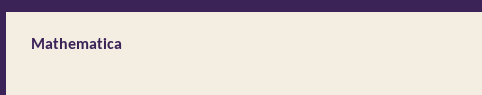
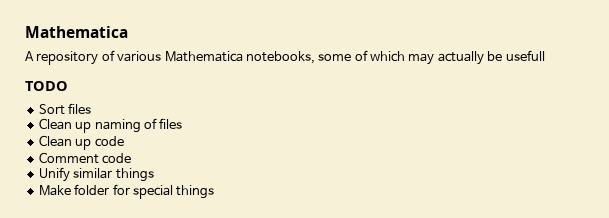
[31,38,122,49] Mathematica -> [25,26,128,38] [25,50,545,65] [25,81,68,91] [38,103,92,115] [38,118,183,133] [38,135,124,150] [38,152,132,164] [38,167,154,182] [38,184,215,199] Mathematica // A repository of various Mathematica notebooks, some of which may actually be usefull // TODO // Sort files // Clean up naming of files // Clean up code // Comment code // Unify similar things // Make folder for special things

